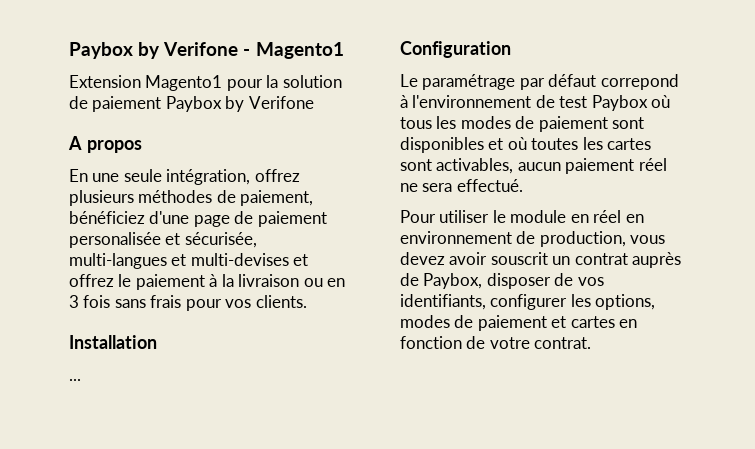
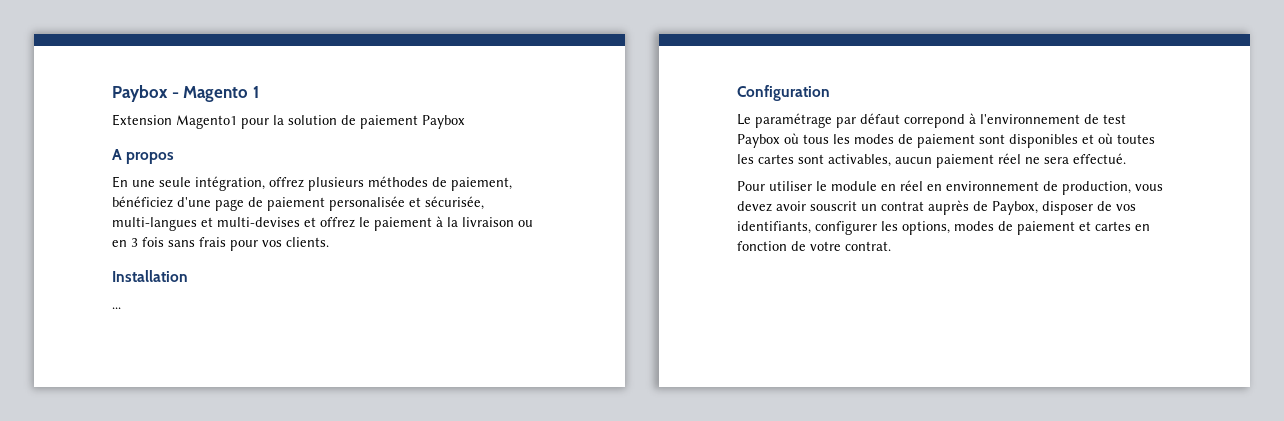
[69,42,344,59] Paybox by Verifone - Magento1 -> [112,85,259,102] Paybox - Magento 1
[225,96,314,112] by Verifone -> (465, 122) none

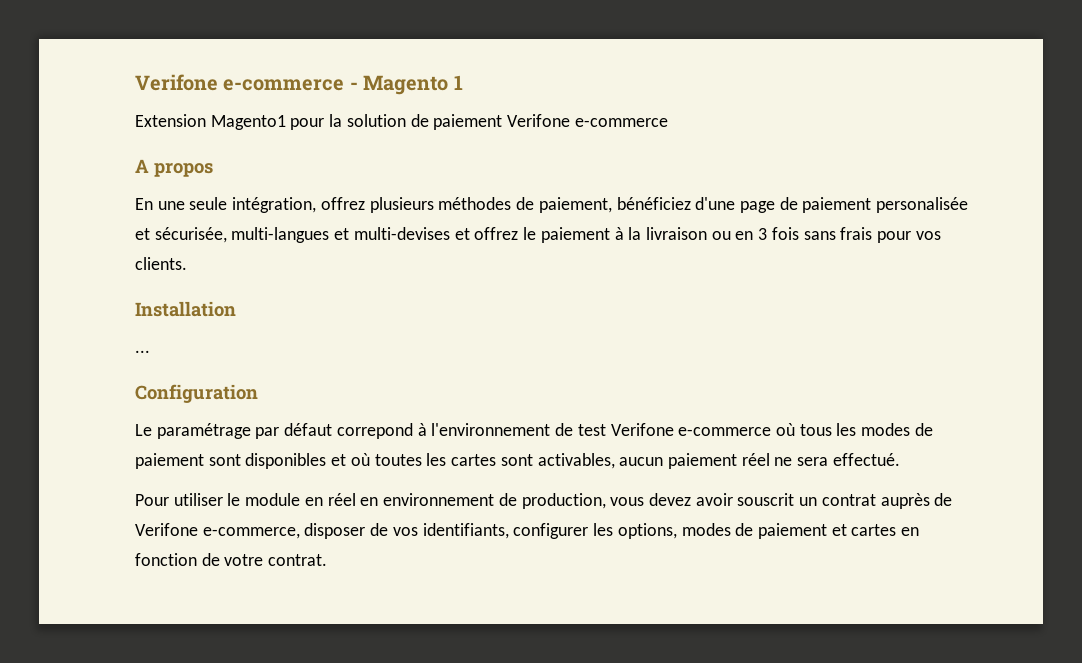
[112,85,168,102] Paybox -> [135,74,345,91] Verifone e-commerce
[422,115,465,129] Paybox -> [507,114,668,127] Verifone e-commerce
[737,134,780,148] Paybox -> [610,423,772,436] Verifone e-commerce
[992,201,1038,215] Paybox, -> [135,523,300,539] Verifone e-commerce,

